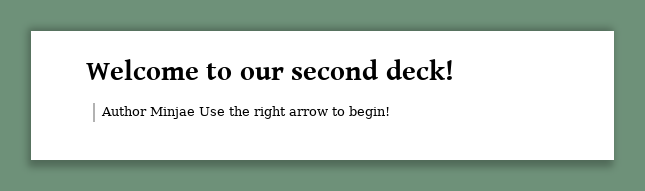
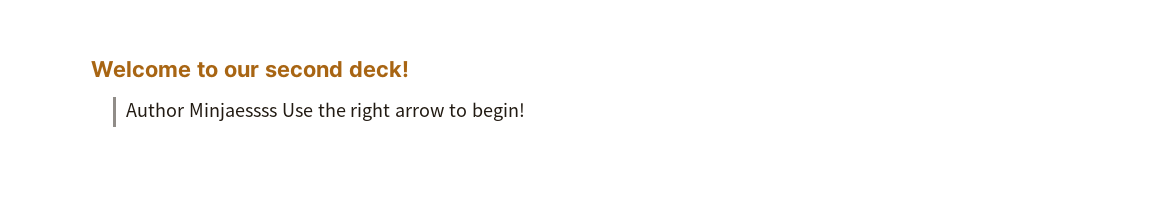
[149,107,195,119] Minjae -> [188,102,277,121] Minjaessss

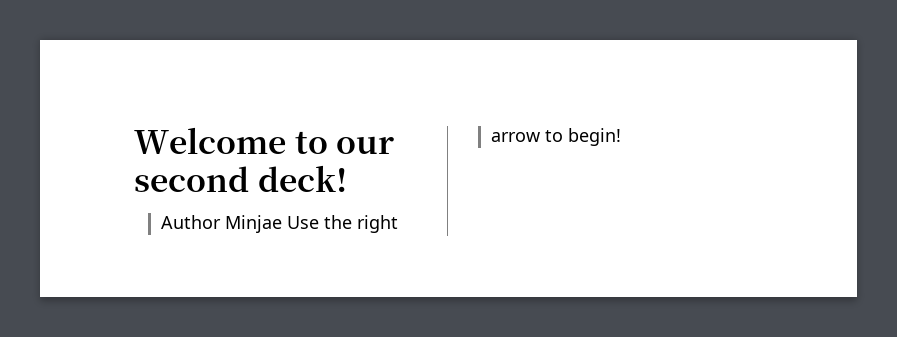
[188,102,277,121] Minjaessss -> [224,215,282,233] Minjae

